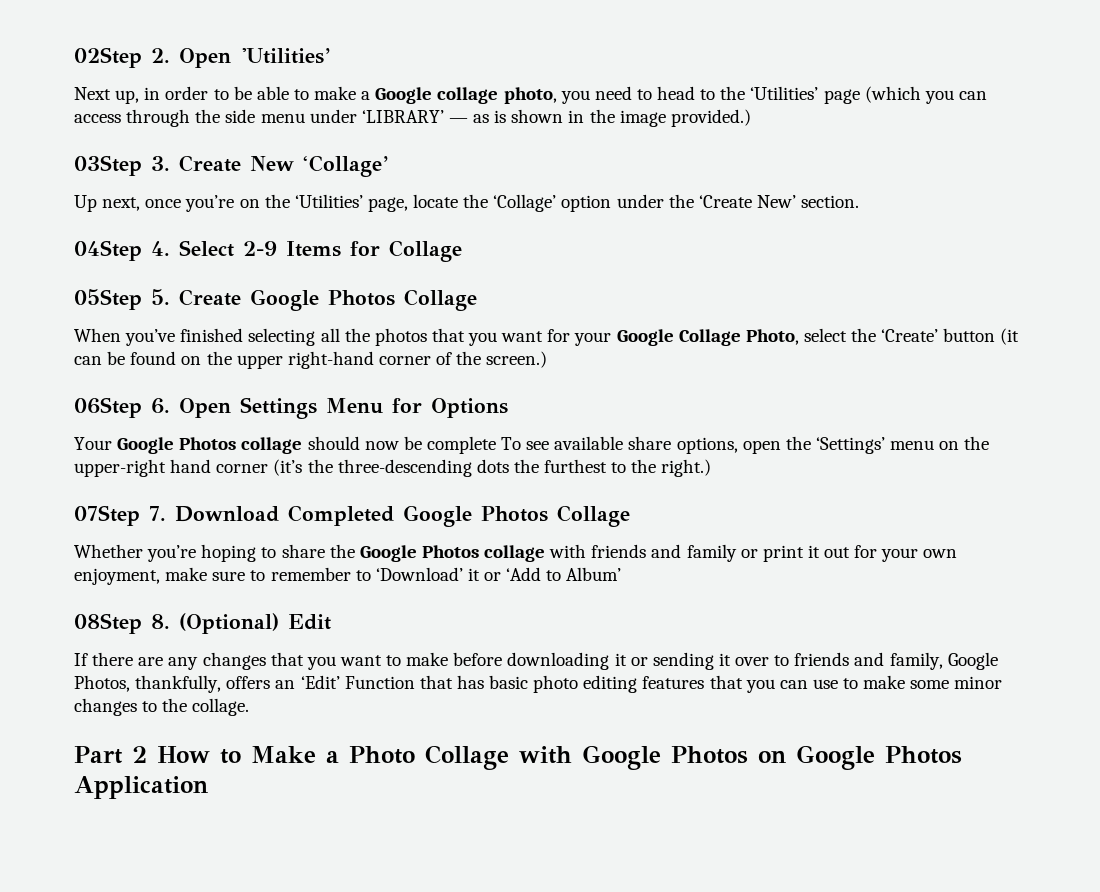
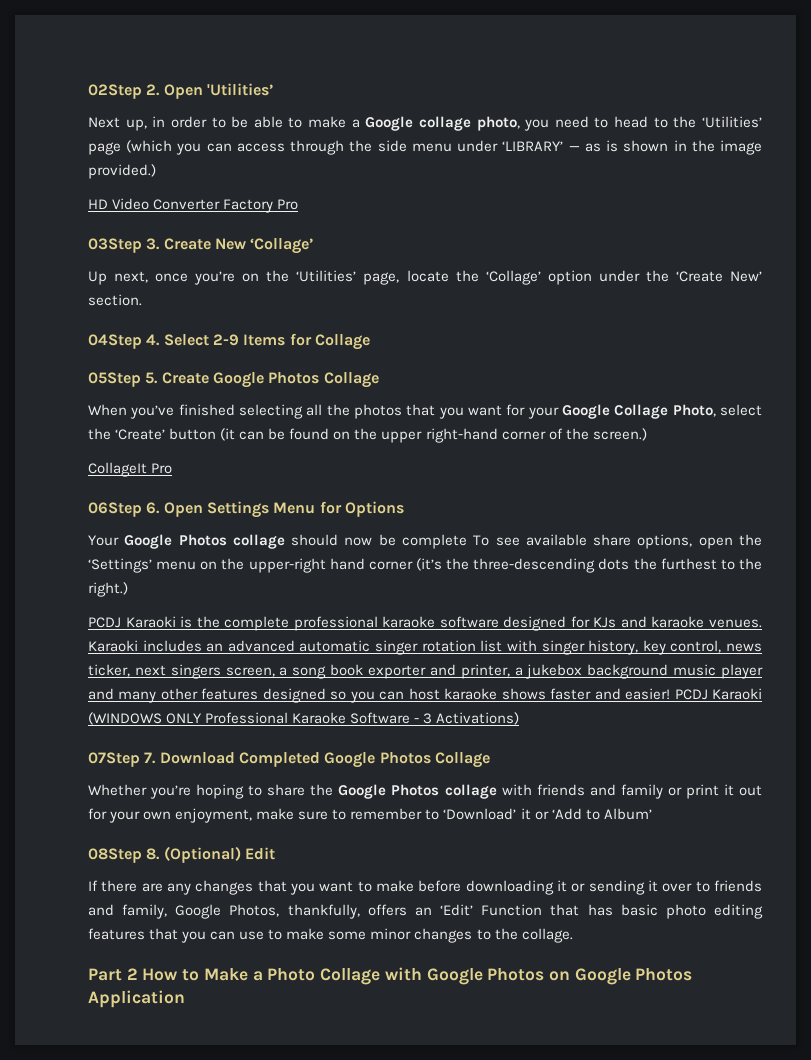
(751, 118) none -> [88,198,299,213] // HD Video Converter Factory Pro
(548, 359) none -> [88,462,173,477] // CollageIt Pro
(712, 468) none -> [88,616,763,631] [88,640,763,655] [88,664,764,679] [88,688,762,703] [88,712,520,725] // PCDJ Karaoki is the complete professional karaoke software designed for KJs and karaoke venues. Karaoki includes an advanced automatic singer rotation list with singer history, key control, news ticker, next singers screen, a song book exporter and printer, a jukebox background music player and many other features designed so you can host karaoke shows faster and easier! PCDJ Karaoki (WINDOWS ONLY Professional Karaoke Software - 3 Activations)

